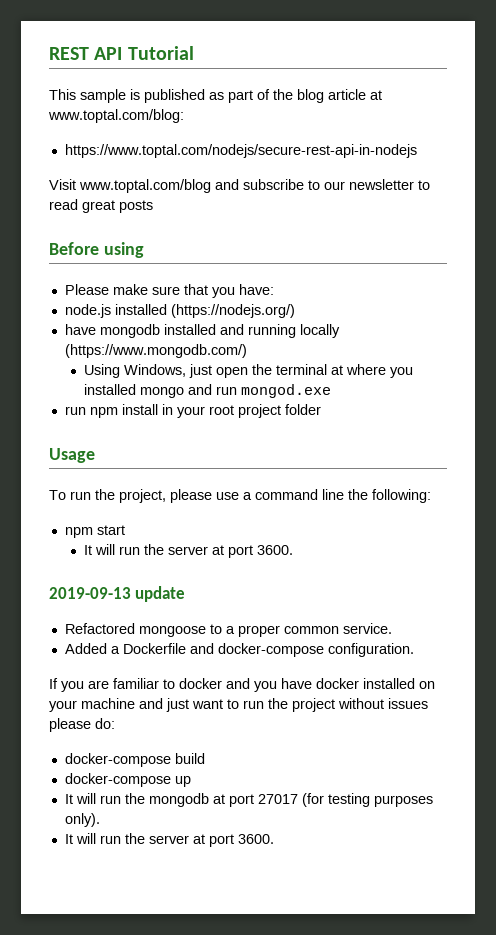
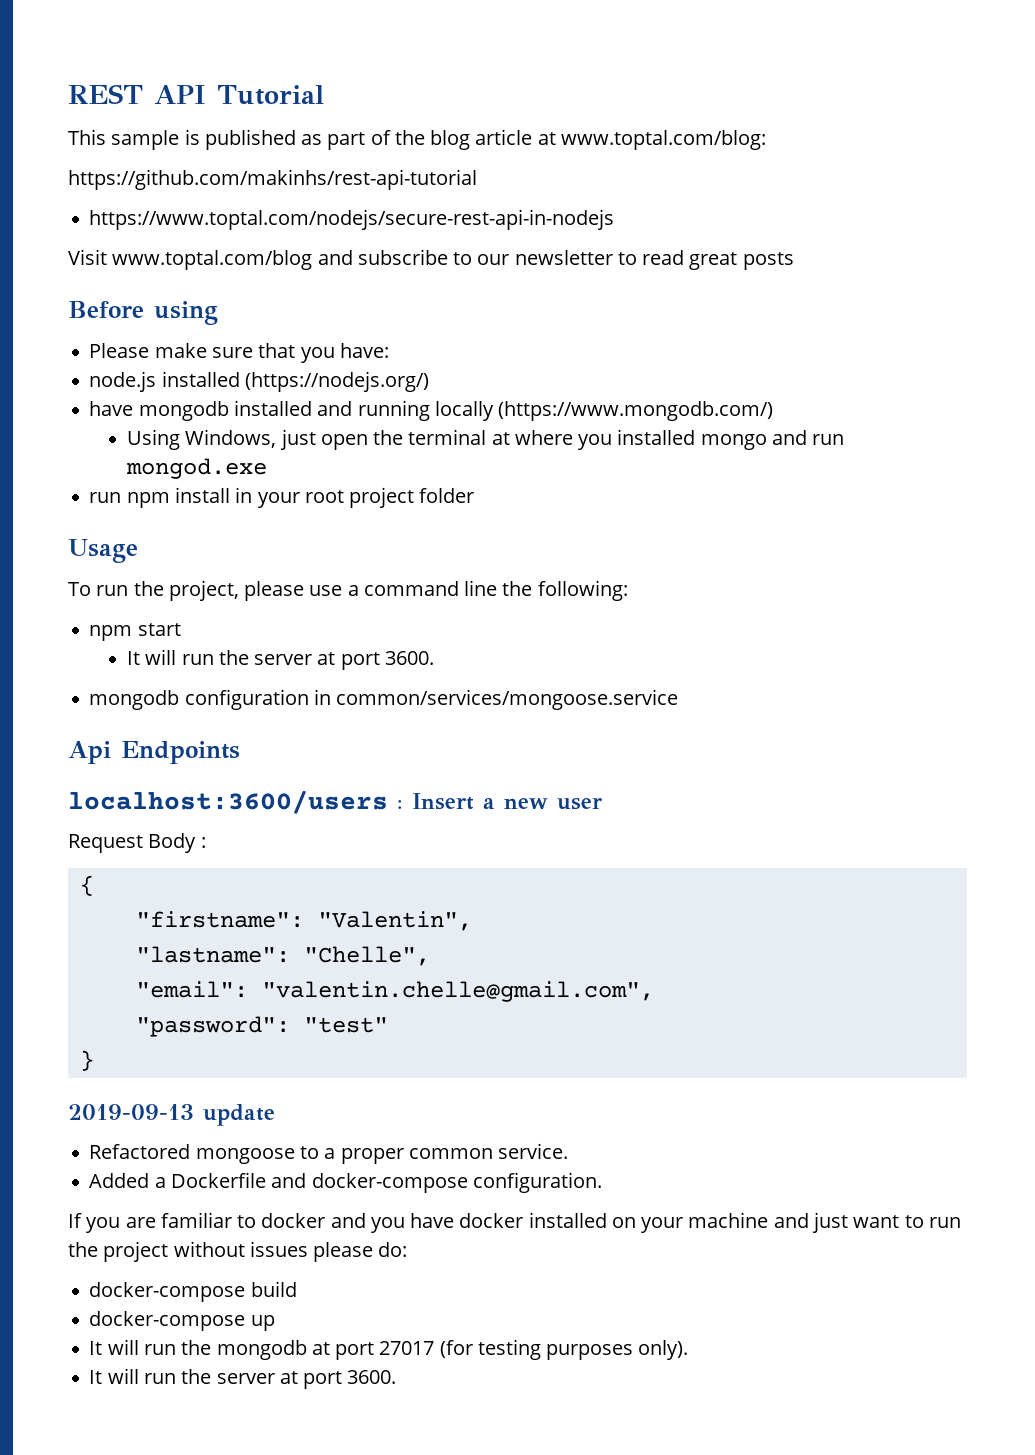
(184, 116) none -> [68,169,477,190] // https://github.com/makinhs/rest-api-tutorial
(293, 550) none -> [89,689,679,710] [68,741,240,764] [68,790,602,814] [68,833,206,853] [79,875,94,896] [135,911,472,931] [135,946,430,966] [135,981,654,1002] [135,1016,388,1037] [79,1050,94,1071] // mongodb configuration in common/services/mongoose.service // Api Endpoints // localhost:3600/users : Insert a new user // Request Body : // { // "firstname": "Valentin", // "lastname": "Chelle", // "email": "valentin.chelle@gmail.com", // "password": "test" // }

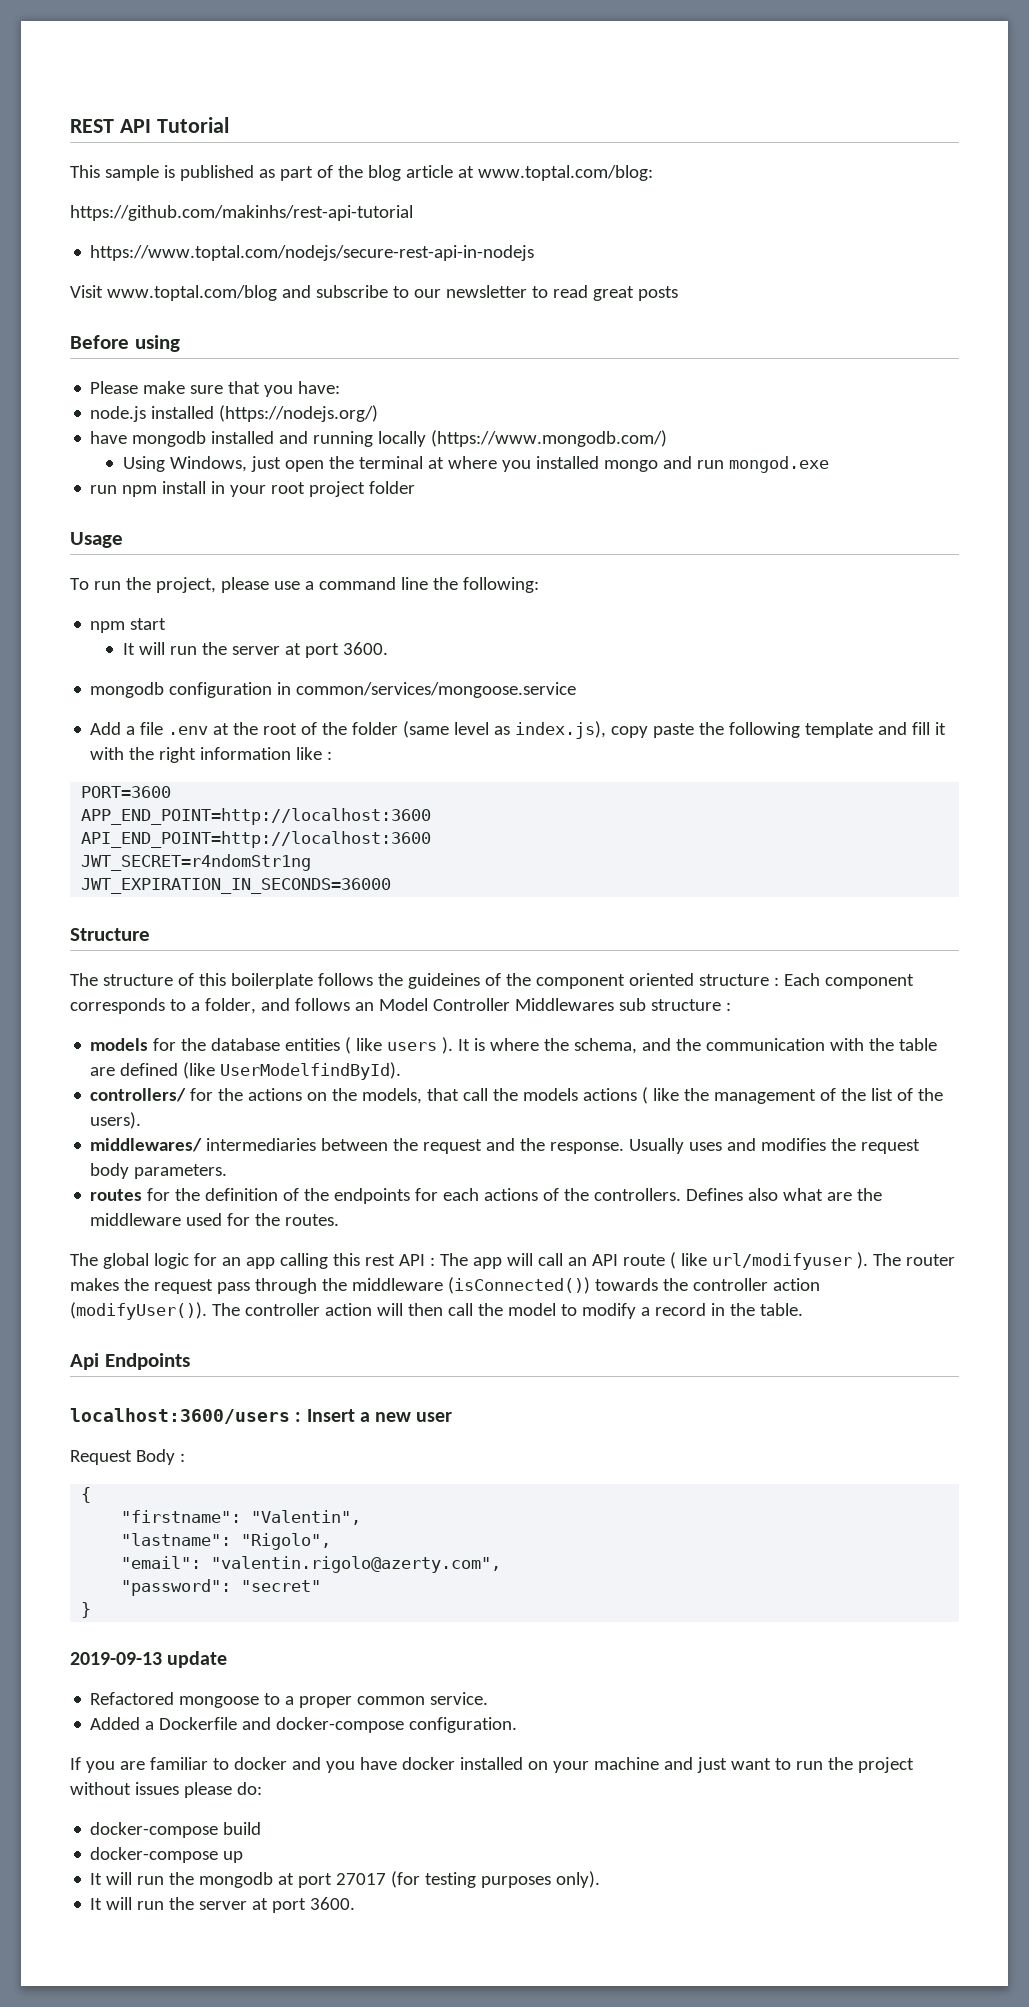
(679, 699) none -> [90,721,947,739] [90,747,333,763] [81,786,172,798] [81,808,432,825] [81,831,432,848] [81,854,312,871] [81,878,392,894] [70,928,150,941] [70,973,914,989] [70,998,731,1014] [90,1037,938,1054] [90,1062,402,1080] [90,1087,944,1104] [90,1112,142,1129] [90,1138,921,1154] [90,1163,228,1179] [90,1188,883,1204] [90,1213,340,1226] [70,1252,955,1270] [70,1277,820,1294] [70,1302,803,1320] // Add a file .env at the root of the folder (same level as index.js), copy paste the following template and fill it with the right information like : // PORT=3600 // APP_END_POINT=http://localhost:3600 // API_END_POINT=http://localhost:3600 // JWT_SECRET=r4ndomStr1ng // JWT_EXPIRATION_IN_SECONDS=36000 // Structure // The structure of this boilerplate follows the guideines of the component oriented structure : Each component corresponds to a folder, and follows an Model Controller Middlewares sub structure : // models for the database entities ( like users ). It is where the schema, and the communication with the table are defined (like UserModelfindById). // controllers/ for the actions on the models, that call the models actions ( like the management of the list of the users). // middlewares/ intermediaries between the request and the response. Usually uses and modifies the request body parameters. // routes for the definition of the endpoints for each actions of the controllers. Defines also what are the middleware used for the routes. // The global logic for an app calling this rest API : The app will call an API route ( like url/modifyuser ). The router makes the request pass through the middleware (isConnected()) towards the controller action (modifyUser()). The controller action will then call the model to modify a record in the table.
[303,946,430,966] "Chelle", -> [241,1533,332,1550] "Rigolo",
[261,981,654,1002] "valentin.chelle@gmail.com", -> [211,1556,502,1573] "valentin.rigolo@azerty.com",
[303,1017,388,1033] "test" -> [241,1580,322,1592] "secret"

